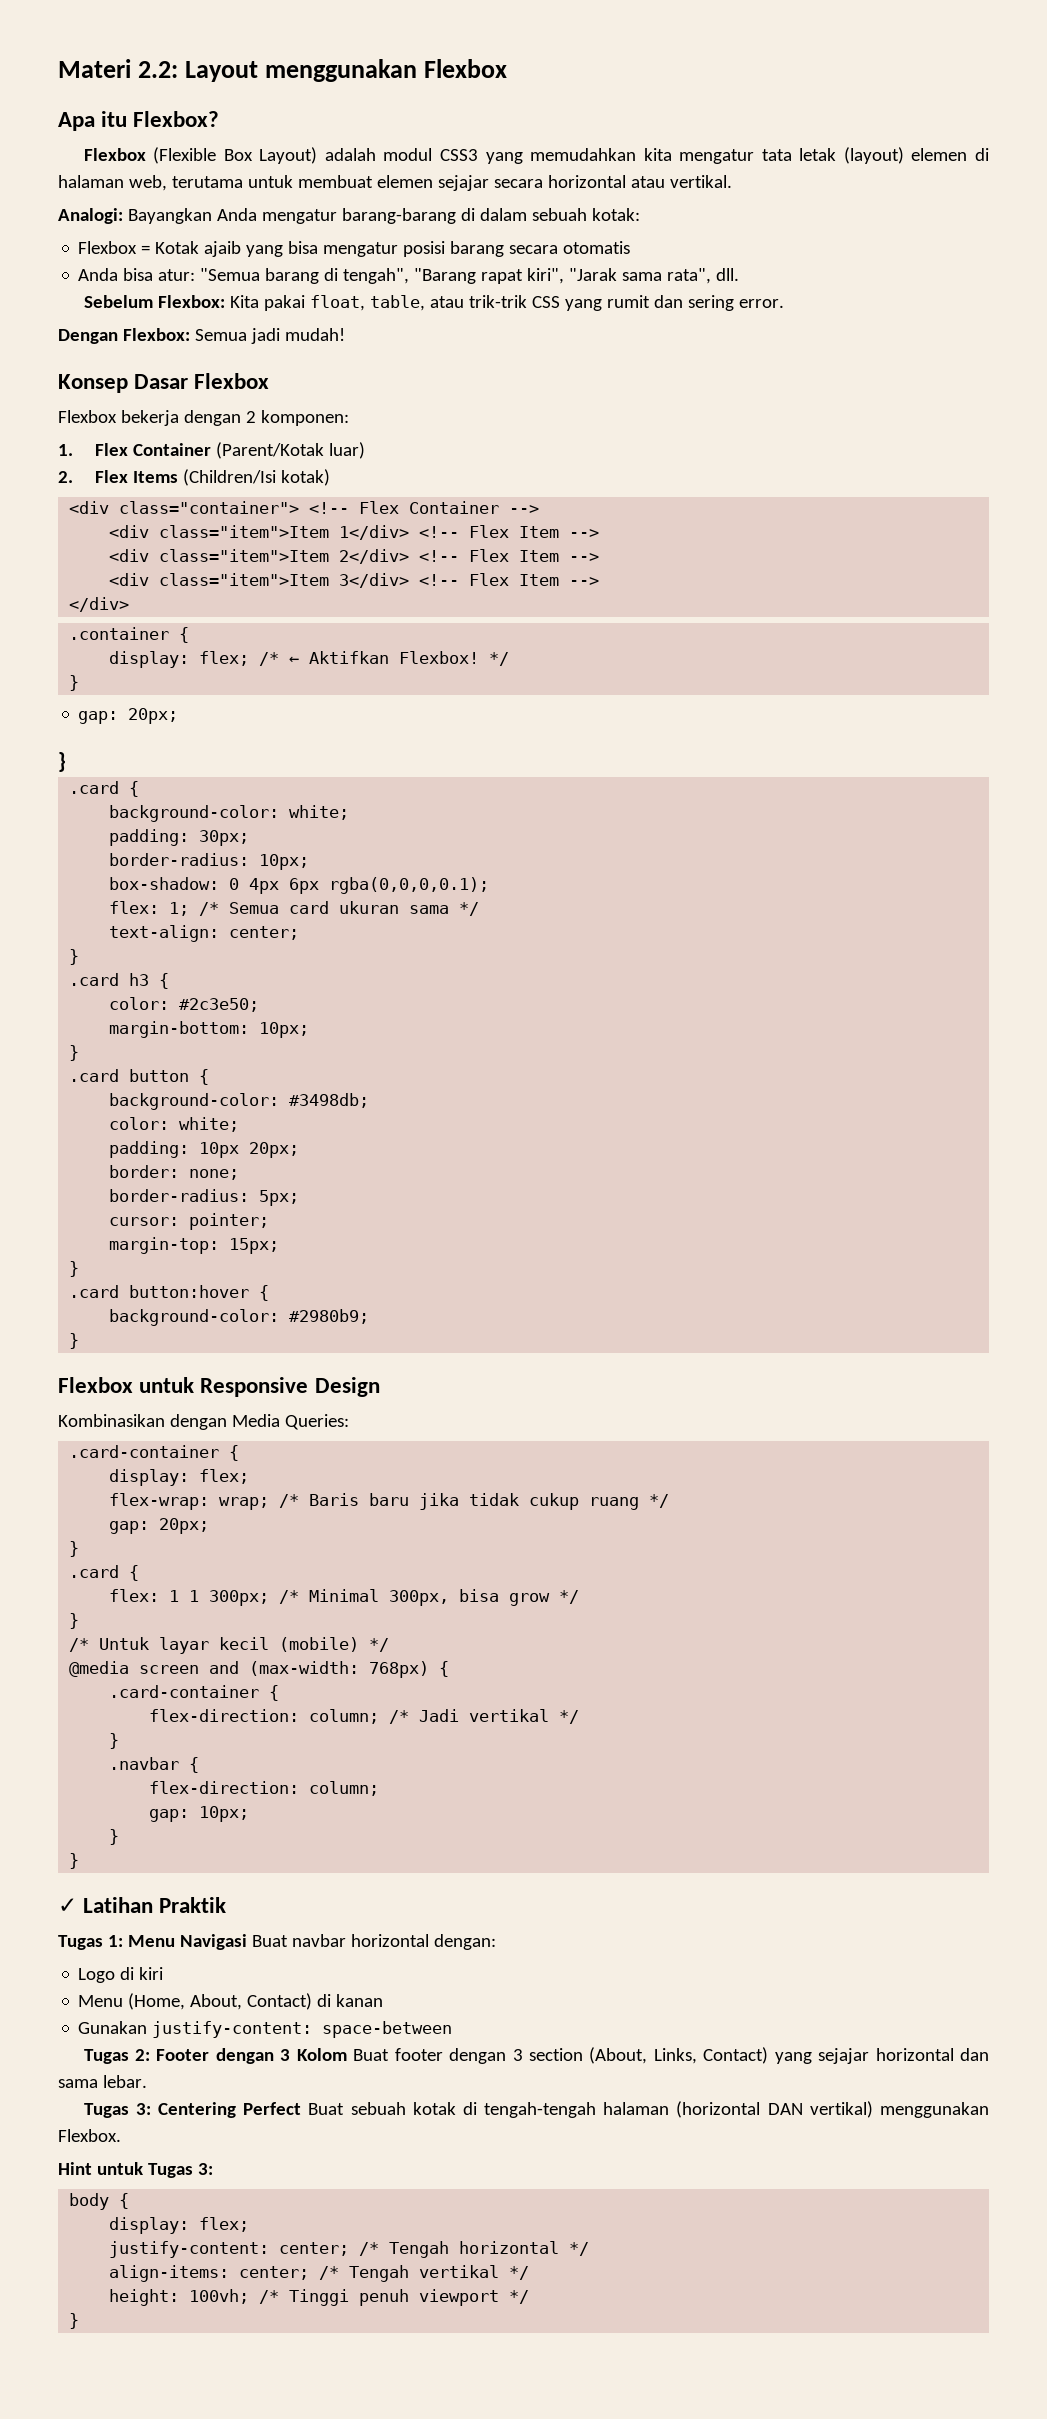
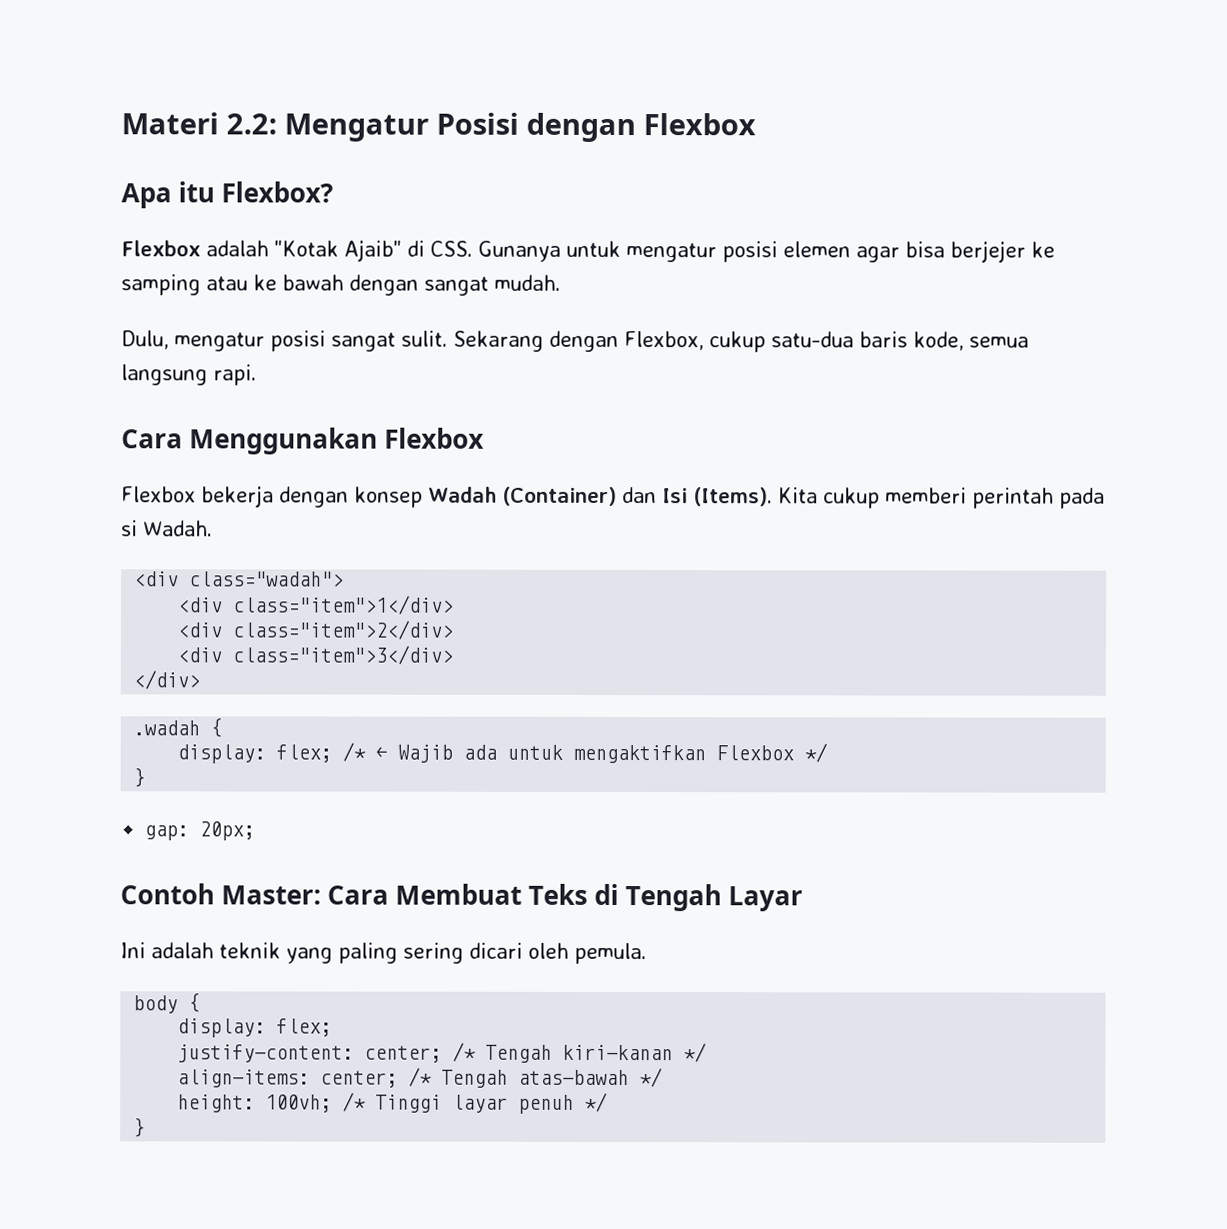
[185,59,418,82] Layout menggunakan -> [284,112,636,143] Mengatur Posisi dengan
[153,147,990,164] [58,175,732,191] [58,208,640,224] [78,241,631,257] [78,268,740,284] [83,295,784,311] [58,328,345,344] [58,373,270,393] [58,410,349,426] [58,442,365,459] [58,469,330,486] [69,501,540,514] [109,525,600,540] [109,549,600,564] [109,573,600,588] (Flexible Box Layout) adalah modul CSS3 yang memudahkan kita mengatur tata letak (layout) elemen di halaman web, terutama untuk membuat elemen sejajar secara horizontal atau vertikal. // Analogi: Bayangkan Anda mengatur barang-barang di dalam sebuah kotak: // Flexbox = Kotak ajaib yang bisa mengatur posisi barang secara otomatis // Anda bisa atur: "Semua barang di tengah", "Barang rapat kiri", "Jarak sama rata", dll. // Sebelum Flexbox: Kita pakai float, table, atau trik-trik CSS yang rumit dan sering error. // Dengan Flexbox: Semua jadi mudah! // Konsep Dasar Flexbox // Flexbox bekerja dengan 2 komponen: // 1. Flex Container (Parent/Kotak luar) // 2. Flex Items (Children/Isi kotak) // <div class="container"> <!-- Flex Container --> // <div class="item">Item 1</div> <!-- Flex Item --> // <div class="item">Item 2</div> <!-- Flex Item --> // <div class="item">Item 3</div> <!-- Flex Item --> -> [206,239,1055,263] [121,274,561,296] [121,330,1029,353] [121,364,257,386] [121,427,485,455] [121,485,1105,509] [121,520,213,537] [134,571,345,587] [178,595,455,615] [177,620,454,640] [177,645,454,665] adalah "Kotak Ajaib" di CSS. Gunanya untuk mengatur posisi elemen agar bisa berjejer ke samping atau ke bawah dengan sangat mudah. // Dulu, mengatur posisi sangat sulit. Sekarang dengan Flexbox, cukup satu-dua baris kode, semua langsung rapi. // Cara Menggunakan Flexbox // Flexbox bekerja dengan konsep Wadah (Container) dan Isi (Items). Kita cukup memberi perintah pada si Wadah. // <div class="wadah"> // <div class="item">1</div> // <div class="item">2</div> // <div class="item">3</div>
[69,627,170,640] .container -> [133,720,201,736] .wadah
[309,651,480,664] Aktifkan Flexbox! -> [397,744,795,764] Wajib ada untuk mengaktifkan Flexbox
[58,752,66,772] [69,781,140,797] [109,805,350,822] [109,829,250,846] [109,853,310,870] [109,877,490,894] [109,901,480,916] [109,925,300,942] [69,949,80,965] [69,973,170,989] [109,997,260,1012] [109,1021,310,1038] [69,1045,80,1061] [69,1069,210,1085] [109,1093,370,1110] [109,1117,240,1132] [109,1141,300,1158] [109,1165,240,1180] [109,1189,300,1206] [109,1213,270,1230] [109,1237,280,1254] [69,1261,80,1277] [69,1285,270,1301] [109,1309,370,1326] [69,1333,80,1349] [58,1377,380,1397] [58,1414,349,1430] [69,1445,240,1461] [109,1469,250,1486] [109,1493,670,1510] [109,1518,210,1534] [69,1541,80,1557] [69,1565,140,1581] [109,1589,580,1606] [69,1613,80,1629] [69,1637,390,1654] [69,1661,450,1678] [109,1685,280,1701] [149,1709,580,1724] [109,1733,120,1749] [109,1757,200,1773] [149,1781,380,1796] [149,1806,250,1822] [109,1829,120,1845] [69,1853,80,1869] [58,1897,227,1913] [58,1934,496,1950] [78,1967,164,1983] [78,1993,384,2010] [78,2021,453,2038] [83,2047,989,2064] [58,2075,147,2088] [83,2101,989,2118] [58,2129,121,2142] [58,2162,213,2178] } // .card { // background-color: white; // padding: 30px; // border-radius: 10px; // box-shadow: 0 4px 6px rgba(0,0,0,0.1); // flex: 1; /* Semua card ukuran sama */ // text-align: center; // } // .card h3 { // color: #2c3e50; // margin-bottom: 10px; // } // .card button { // background-color: #3498db; // color: white; // padding: 10px 20px; // border: none; // border-radius: 5px; // cursor: pointer; // margin-top: 15px; // } // .card button:hover { // background-color: #2980b9; // } // Flexbox untuk Responsive Design // Kombinasikan dengan Media Queries: // .card-container { // display: flex; // flex-wrap: wrap; /* Baris baru jika tidak cukup ruang */ // gap: 20px; // } // .card { // flex: 1 1 300px; /* Minimal 300px, bisa grow */ // } // /* Untuk layar kecil (mobile) */ // @media screen and (max-width: 768px) { // .card-container { // flex-direction: column; /* Jadi vertikal */ // } // .navbar { // flex-direction: column; // gap: 10px; // } // } // ✓ Latihan Praktik // Tugas 1: Menu Navigasi Buat navbar horizontal dengan: // Logo di kiri // Menu (Home, About, Contact) di kanan // Gunakan justify-content: space-between // Tugas 2: Footer dengan 3 Kolom Buat footer dengan 3 section (About, Links, Contact) yang sejajar horizontal dan sama lebar. // Tugas 3: Centering Perfect Buat sebuah kotak di tengah-tengah halaman (horizontal DAN vertikal) menggunakan Flexbox. // Hint untuk Tugas 3: -> [120,883,804,912] [120,942,647,965] Contoh Master: Cara Membuat Teks di Tengah Layar // Ini adalah teknik yang paling sering dicari oleh pemula.
[459,2241,560,2254] horizontal -> [562,1044,674,1061] kiri-kanan
[419,2265,500,2278] vertikal -> [518,1069,630,1086] atas-bawah
[359,2289,500,2306] penuh viewport -> [452,1094,575,1114] layar penuh

